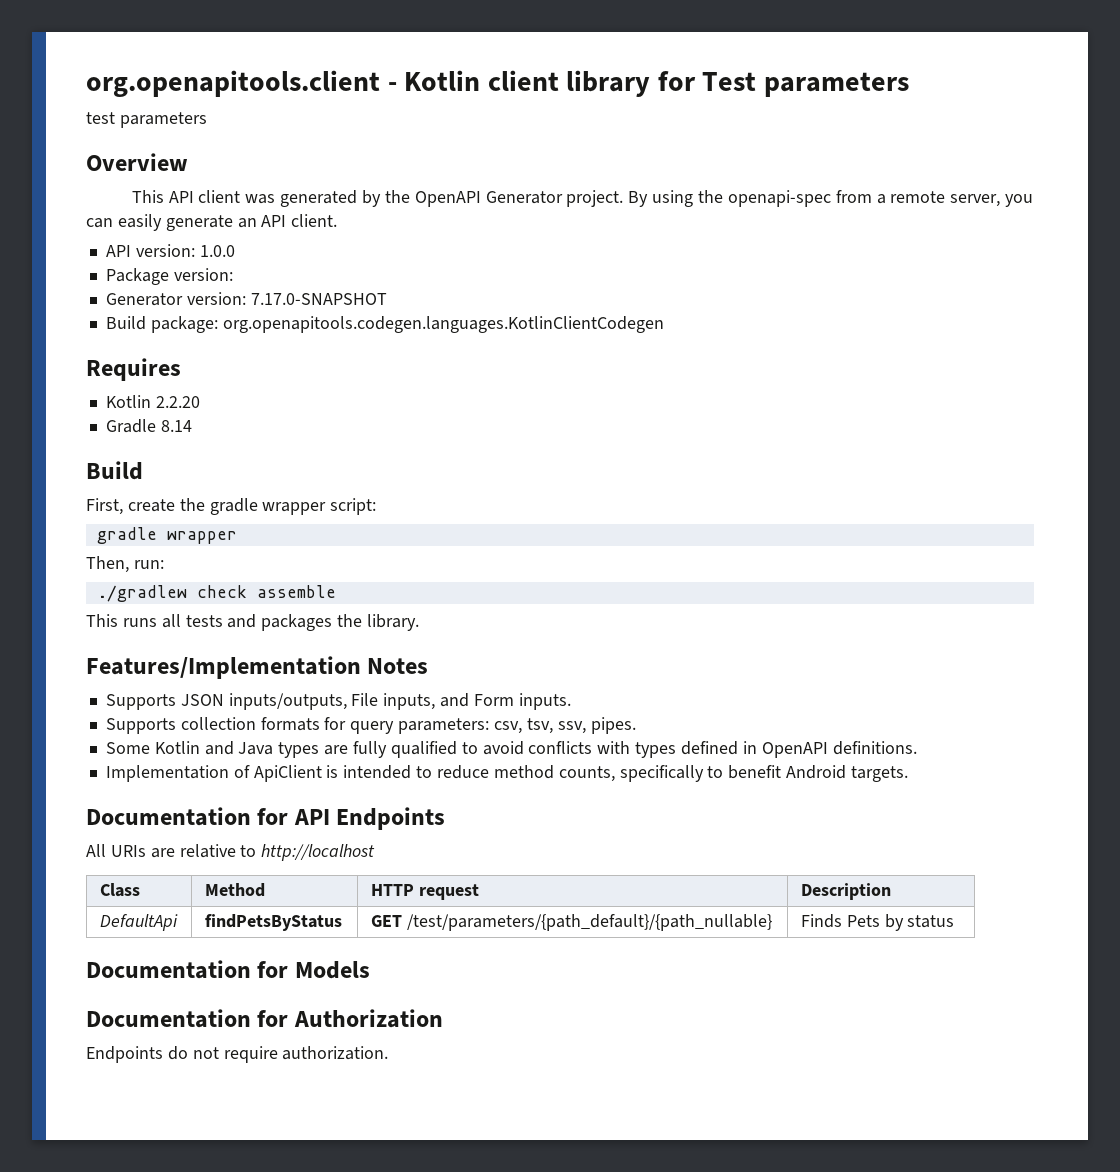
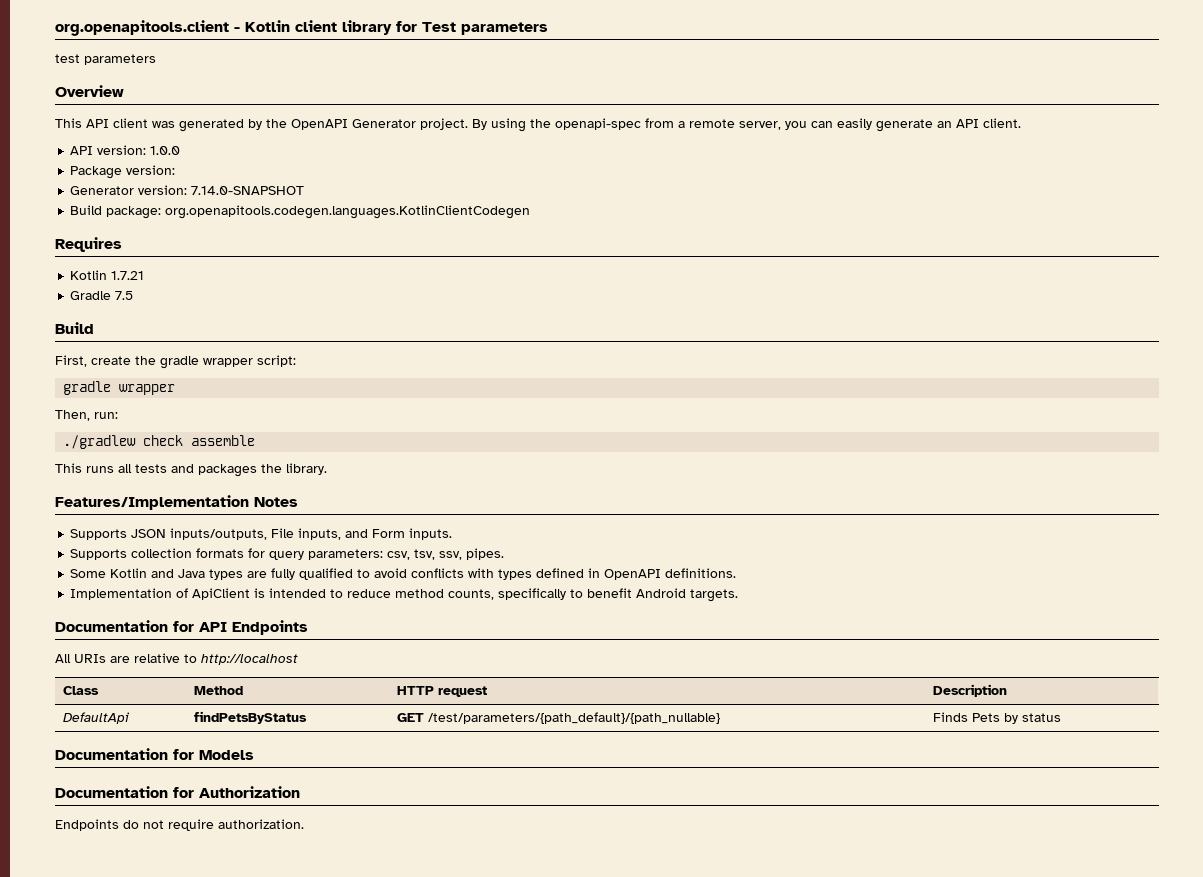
[250,293,387,305] 7.17.0-SNAPSHOT -> [191,186,305,195] 7.14.0-SNAPSHOT
[155,396,200,408] 2.2.20 -> [111,271,145,280] 1.7.21
[160,420,192,432] 8.14 -> [115,291,134,300] 7.5

